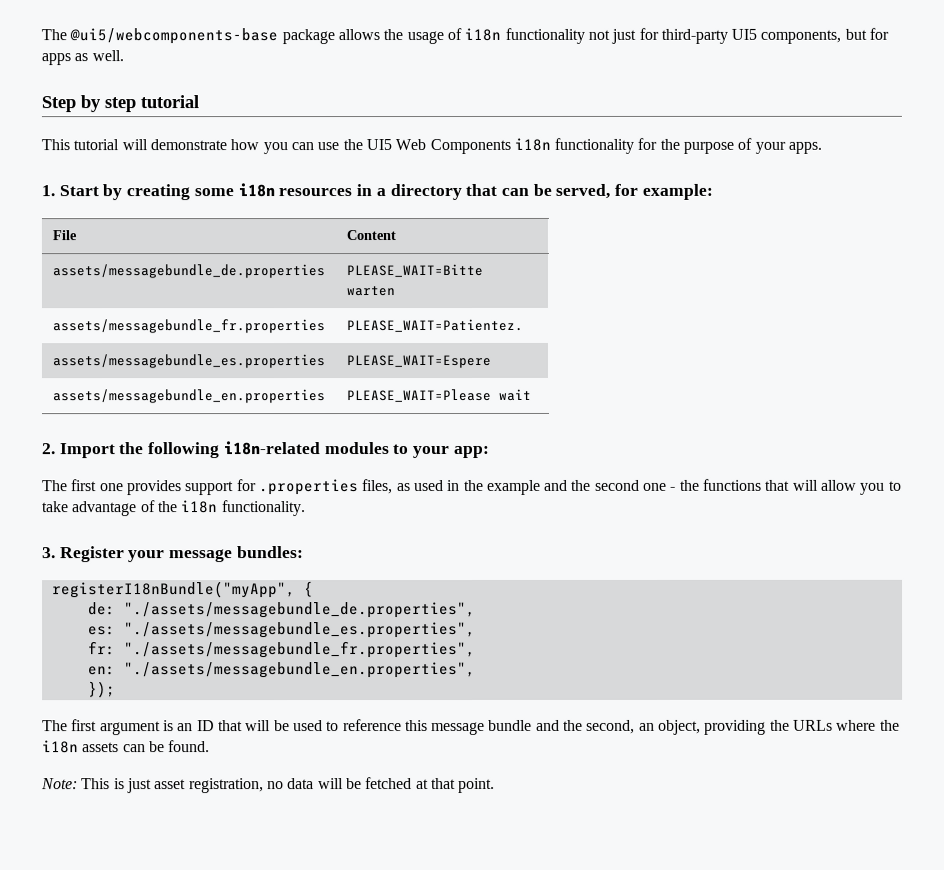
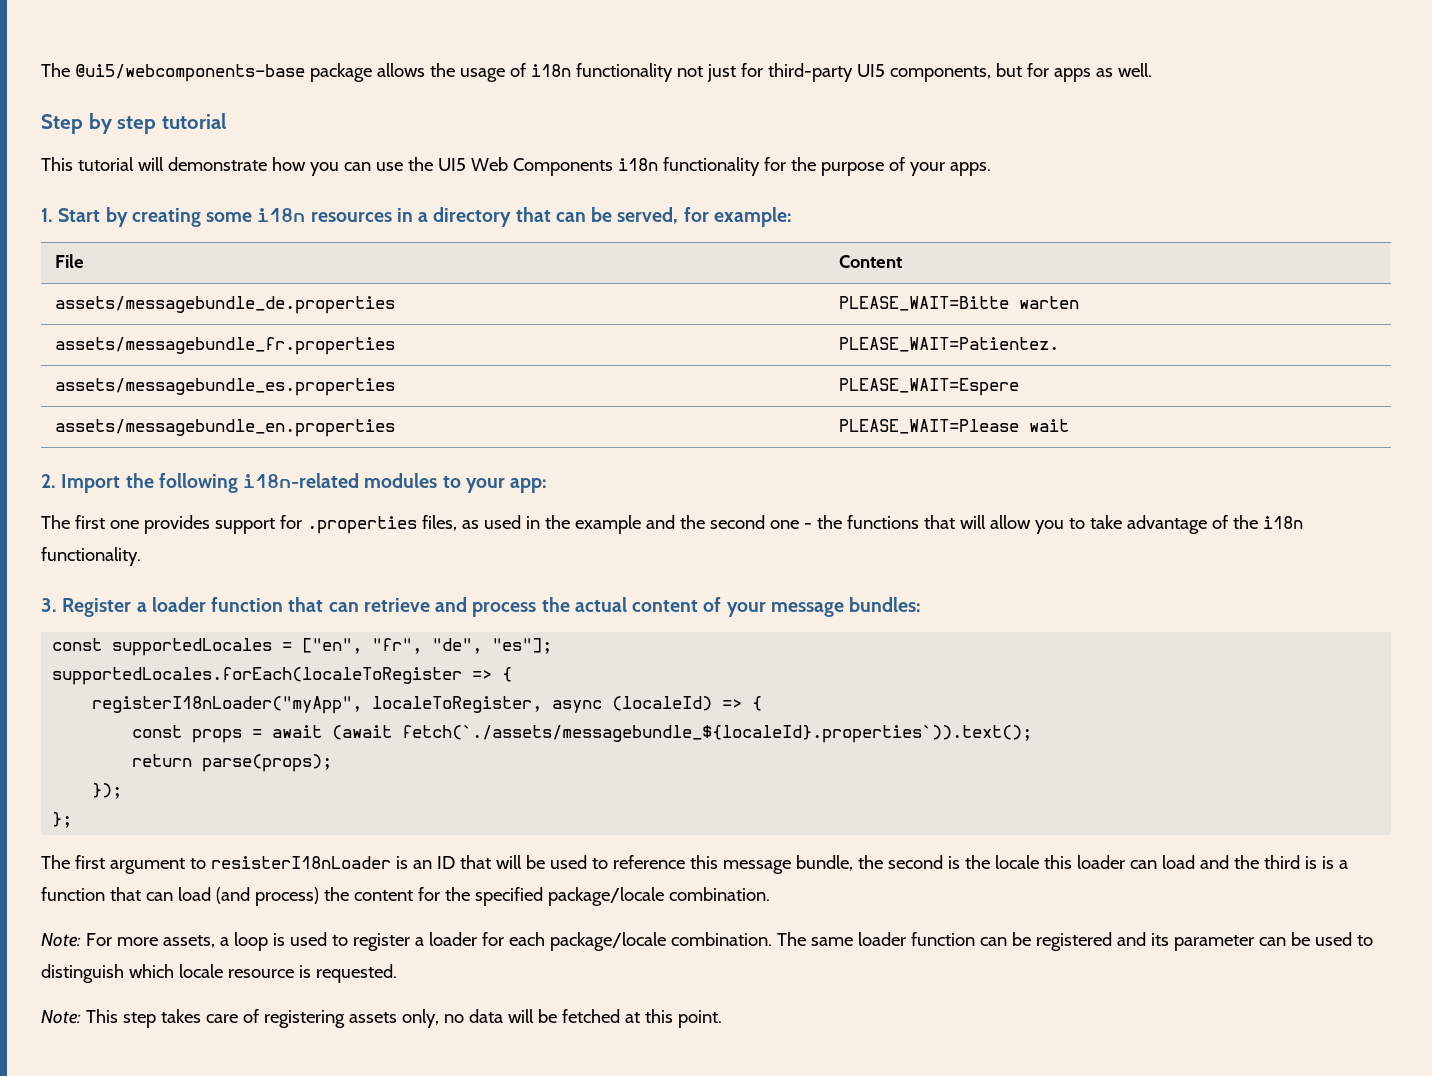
[128,546,304,563] [51,581,314,599] [87,601,476,619] [87,621,476,639] [87,640,476,659] [87,661,476,679] your message bundles: // registerI18nBundle("myApp", { // de: "./assets/messagebundle_de.properties", // es: "./assets/messagebundle_es.properties", // fr: "./assets/messagebundle_fr.properties", // en: "./assets/messagebundle_en.properties", -> [136,597,922,617] [52,638,553,656] [52,667,513,685] [92,696,763,714] [132,725,1033,743] [132,754,333,772] a loader function that can retrieve and process the actual content of your message bundles: // const supportedLocales = ["en", "fr", "de", "es"]; // supportedLocales.forEach(localeToRegister => { // registerI18nLoader("myApp", localeToRegister, async (localeId) => { // const props = await (await fetch(`./assets/messagebundle_${localeId}.properties`)).text(); // return parse(props);
(116, 690) none -> [52,812,73,828] // };
(161, 728) none -> [189,856,391,869] to resisterI18nLoader
[488,719,900,735] [42,740,211,754] [41,778,264,794] bundle and the second, an object, providing the URLs where the i18n assets can be found. // Note: This is just asset registration, -> [795,855,1348,871] [41,887,770,906] [41,932,1373,951] [41,964,397,983] [41,1009,439,1028] bundle, the second is the locale this loader can load and the third is is a function that can load (and process) the content for the specified package/locale combination. // Note: For more assets, a loop is used to register a loader for each package/locale combination. The same loader function can be registered and its parameter can be used to distinguish which locale resource is requested. // Note: This step takes care of registering assets only,
[430,778,456,790] that -> [644,1009,673,1023] this

